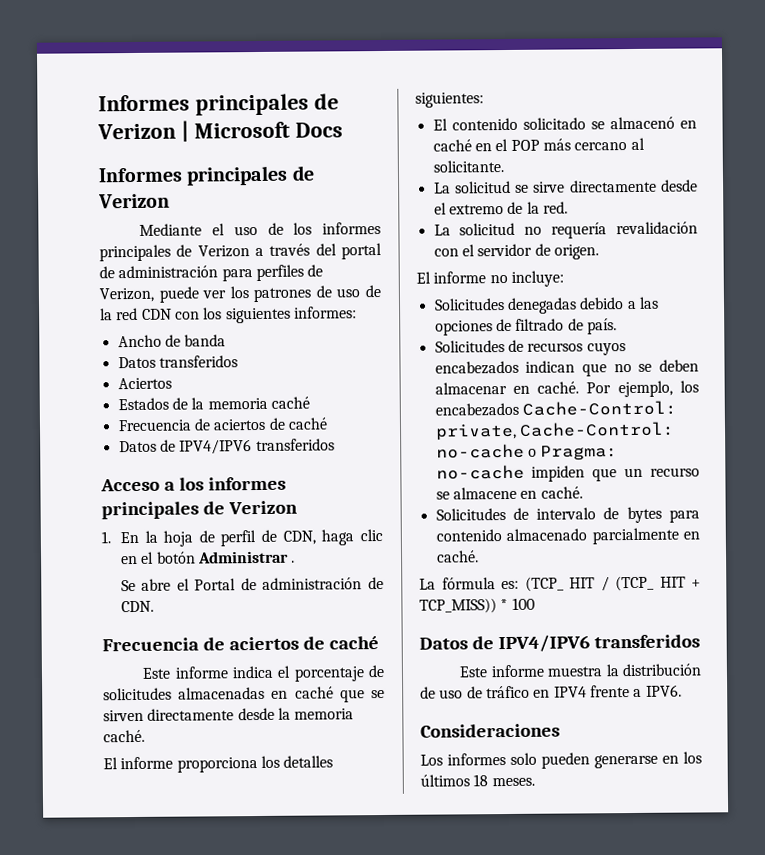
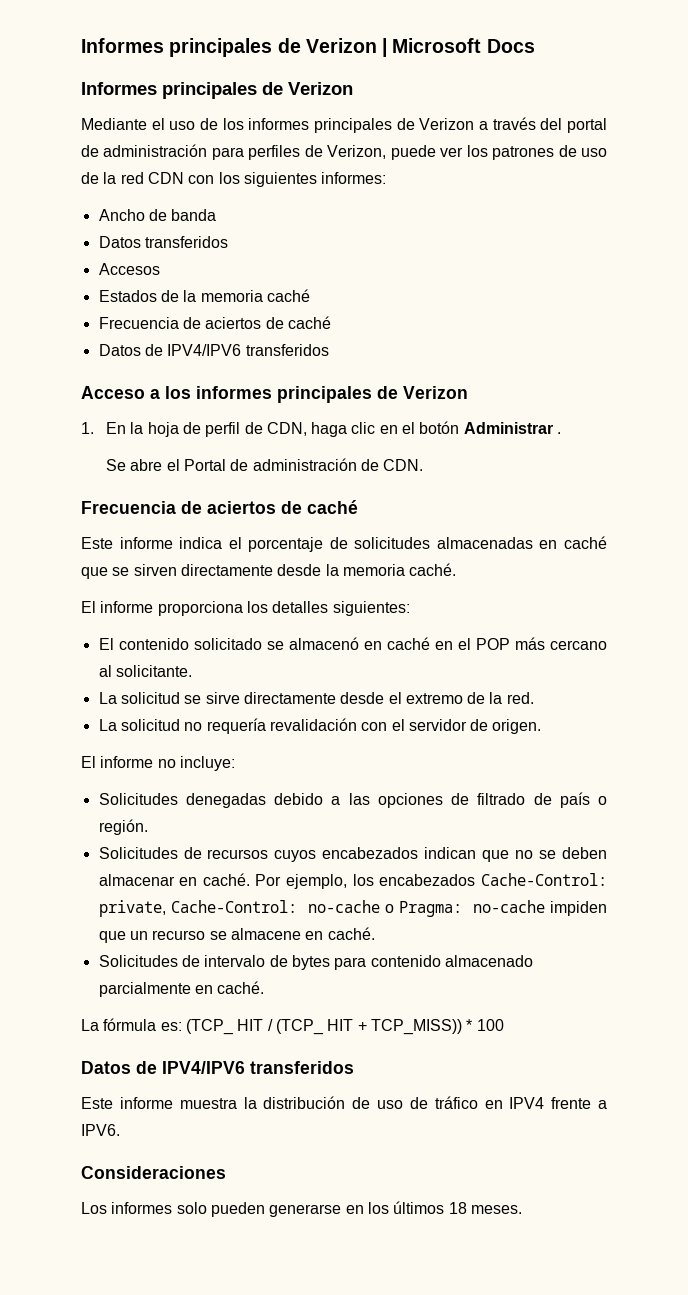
[117,377,172,390] Aciertos -> [98,263,160,275] Accesos
[586,318,617,335] país. -> [559,792,607,808] [98,819,148,835] país o región.

